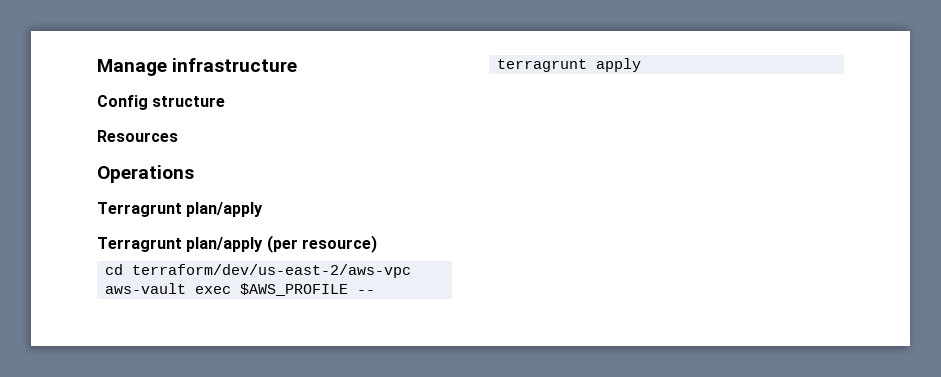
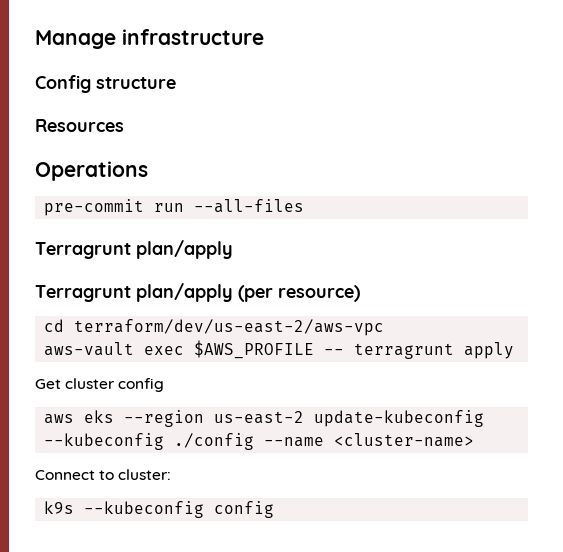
(194, 174) none -> [44,199,305,216] // pre-commit run --all-files
(642, 65) none -> [35,378,165,392] [44,410,485,427] [44,433,475,450] [35,469,172,480] [44,501,275,518] // Get cluster config // aws eks --region us-east-2 update-kubeconfig --kubeconfig ./config --name <cluster-name> // Connect to cluster: // k9s --kubeconfig config

